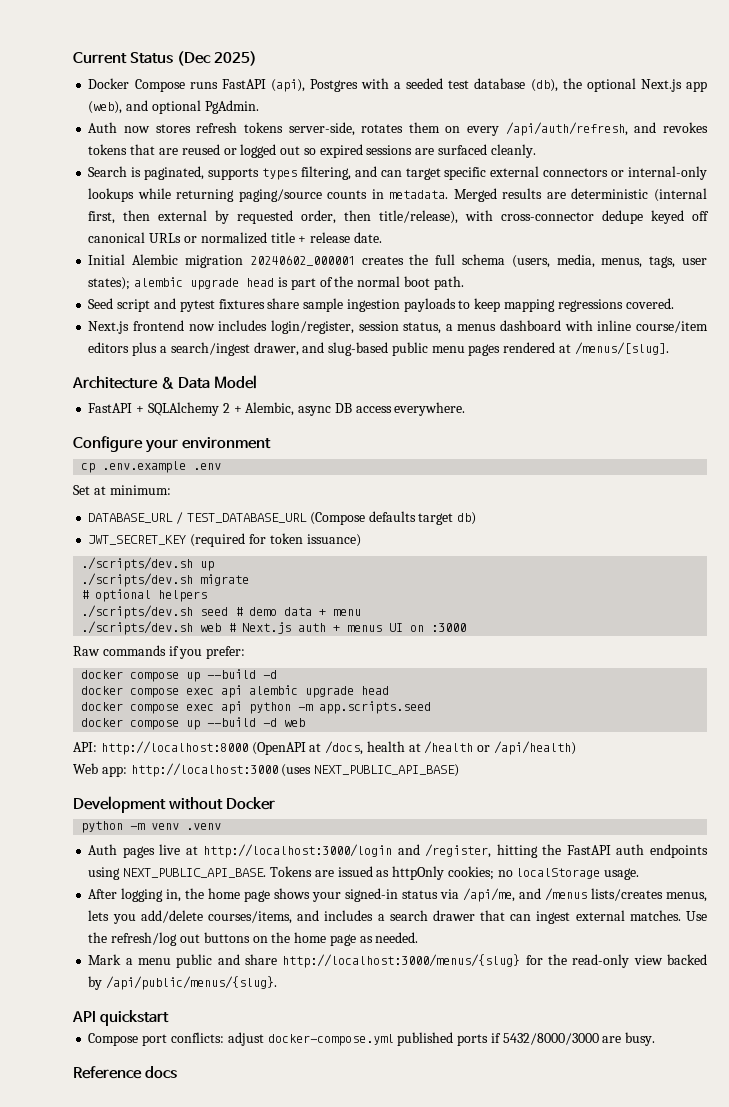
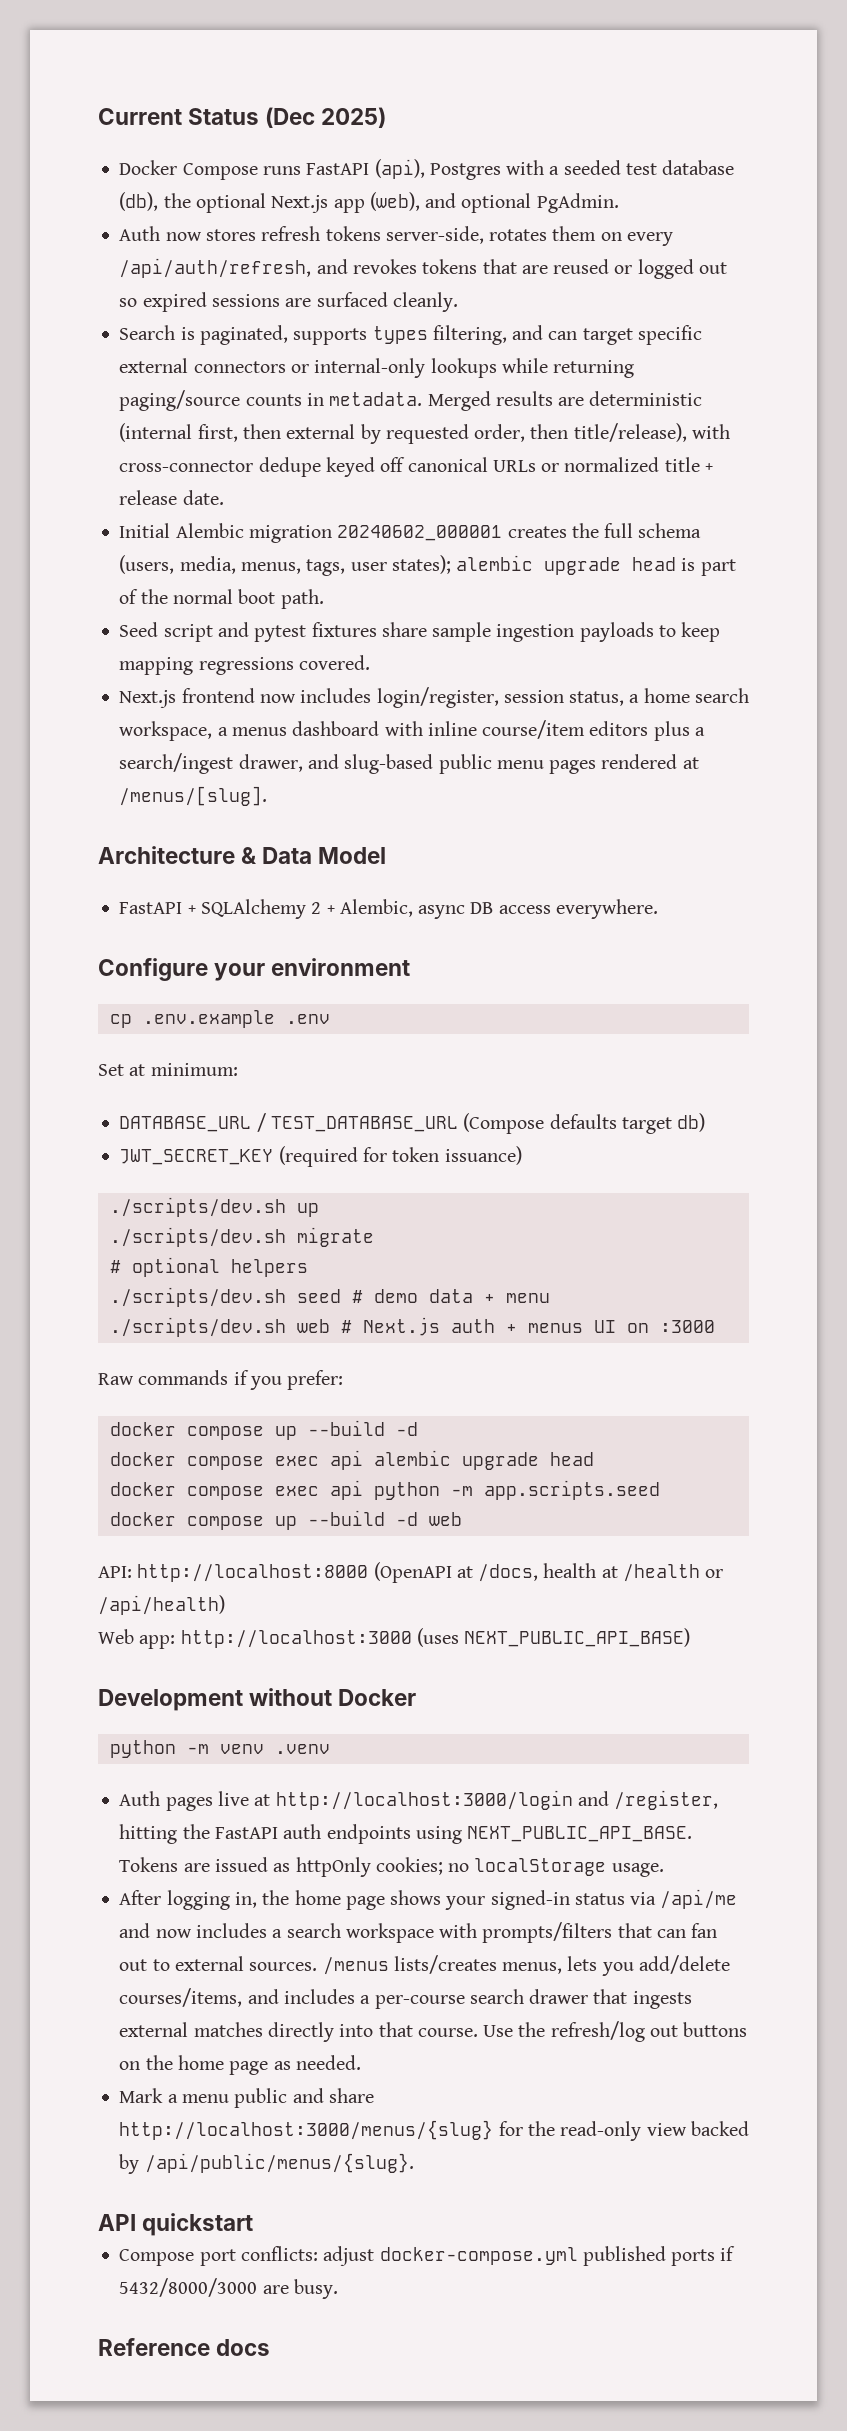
(453, 327) none -> [643,688,749,703] [119,721,228,741] home search workspace, a
[463,888,542,902] /api/me, and -> [660,1889,738,1909] [119,1922,718,1943] [119,1956,318,1971] /api/me and now includes a search workspace with prompts/filters that can fan out to external sources.
(385, 917) none -> [374,1995,465,2009] per-course
[510,910,681,924] can ingest external matches. -> [632,1991,692,2009] [119,2022,478,2042] ingests external matches directly into that course.

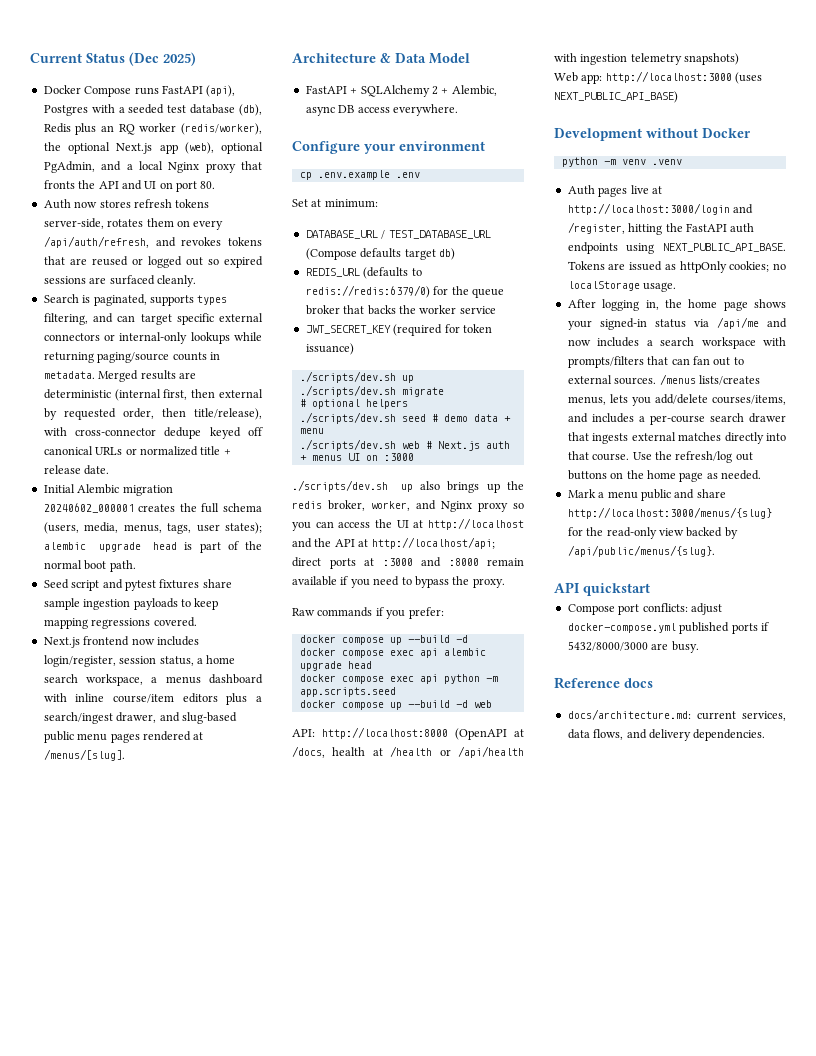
(159, 201) none -> [43,123,262,135] Redis plus an RQ worker (redis/worker),
[425,193,619,213] and optional PgAdmin. -> [221,142,263,154] [43,161,262,173] [43,180,216,192] optional PgAdmin, and a local Nginx proxy that fronts the API and UI on port 80.
(706, 1122) none -> [305,267,422,279] [305,285,504,298] [305,305,496,315] // REDIS_URL (defaults to redis://redis:6379/0) for the queue broker that backs the worker service
(715, 1326) none -> [292,480,524,493] [292,500,524,512] [292,518,524,531] [292,537,495,549] [292,557,524,569] [292,576,505,588] // ./scripts/dev.sh up also brings up the redis broker, worker, and Nginx proxy so you can access the UI at http://localhost and the API at http://localhost/api; direct ports at :3000 and :8000 remain available if you need to bypass the proxy.
[98,1595,225,1615] /api/health) -> [458,746,524,758] [554,53,740,65] /api/health with ingestion telemetry snapshots)
(271, 2347) none -> [567,709,786,721] [567,729,766,741] // docs/architecture.md: current services, data flows, and delivery dependencies.

